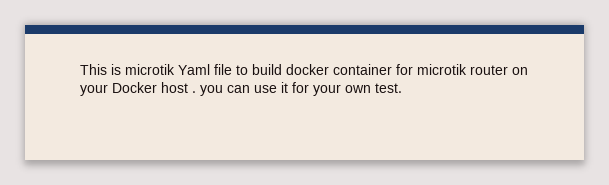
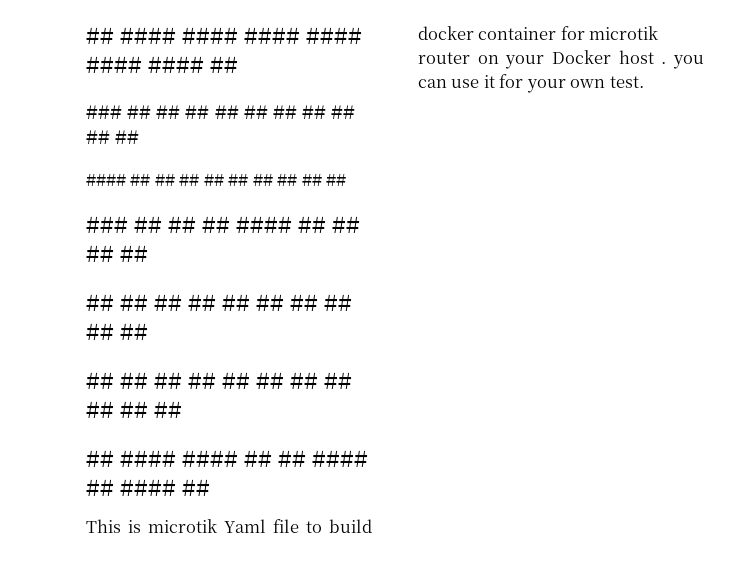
(80, 69) none -> [86,27,362,44] [86,56,238,73] [86,105,356,119] [86,130,140,144] [86,173,347,186] [86,216,360,233] [86,245,148,262] [86,294,352,311] [86,323,148,340] [86,372,352,389] [86,401,182,418] [86,450,368,467] [86,479,210,496] ## #### #### #### #### #### #### ## // ### ## ## ## ## ## ## ## ## ## ## // #### ## ## ## ## ## ## ## ## ## // ### ## ## ## #### ## ## ## ## // ## ## ## ## ## ## ## ## ## ## // ## ## ## ## ## ## ## ## ## ## ## // ## #### #### ## ## #### ## #### ## //

